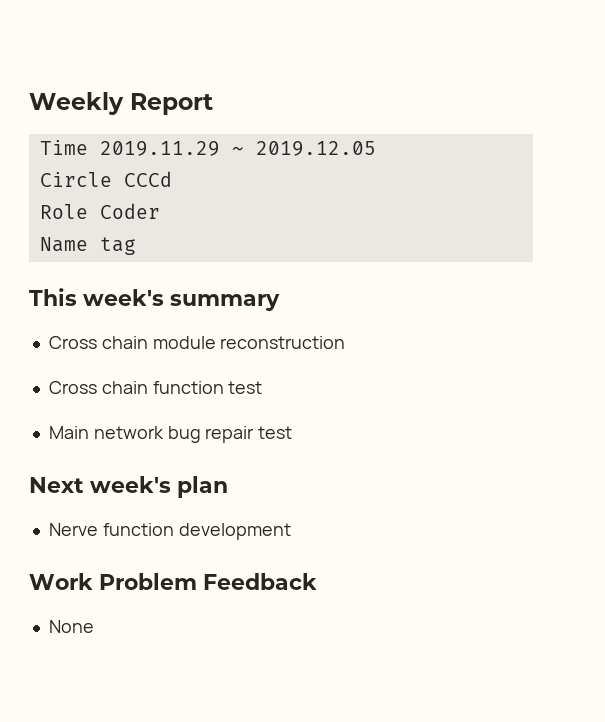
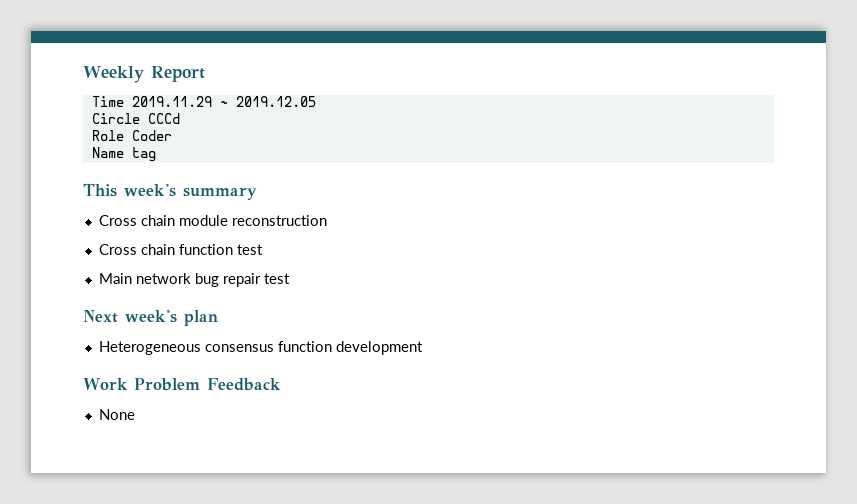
[48,523,98,536] Nerve -> [98,341,274,355] Heterogeneous consensus

